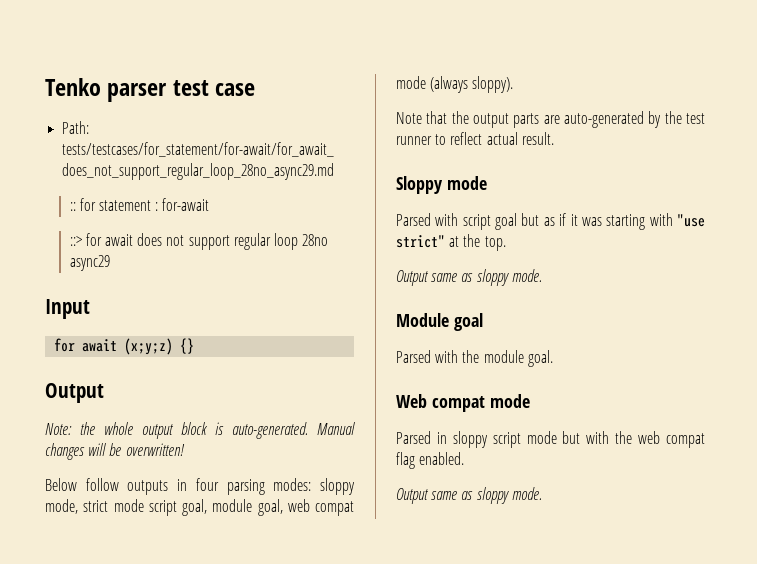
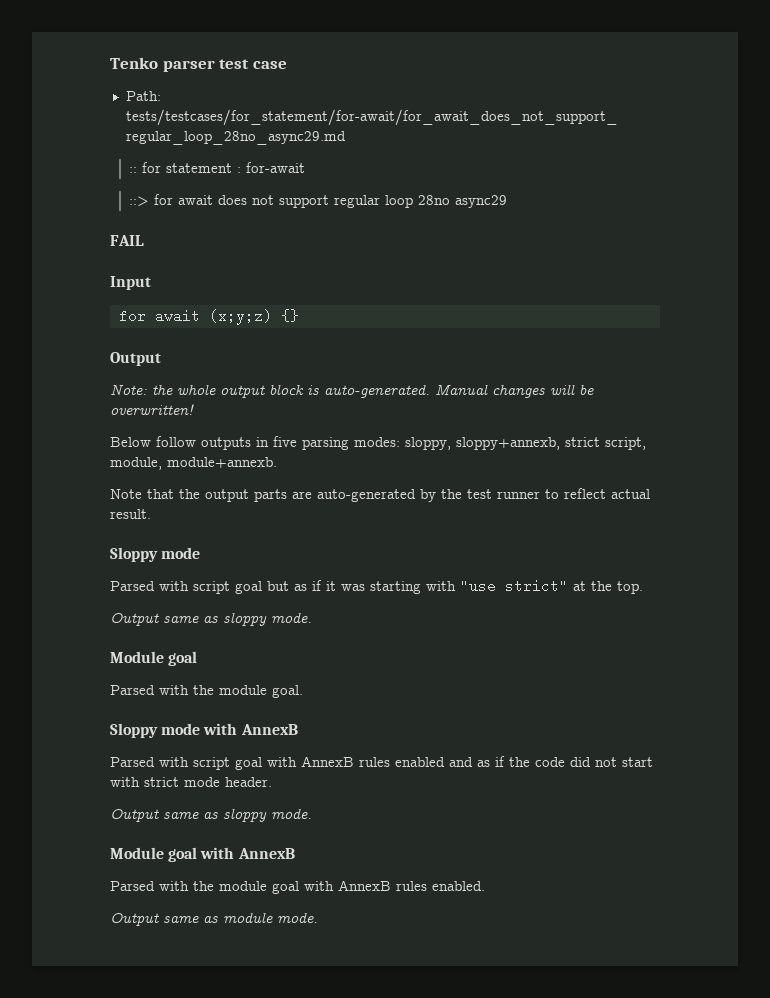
(110, 263) none -> [110,235,144,246] // FAIL
[195,478,219,491] four -> [273,436,297,447] five
[320,478,356,495] [45,499,354,516] [396,76,514,93] sloppy mode, strict mode script goal, module goal, web compat mode (always sloppy). -> [405,437,646,450] [110,457,277,470] sloppy, sloppy+annexb, strict script, module, module+annexb.
[396,394,530,412] [396,431,705,448] [396,452,465,469] [396,487,542,504] Web compat mode // Parsed in sloppy script mode but with the web compat flag enabled. // Output same as sloppy mode. -> [110,723,298,738] [110,756,653,770] [110,777,272,787] [110,808,312,822] [110,847,295,862] [110,880,485,894] [110,912,318,926] Sloppy mode with AnnexB // Parsed with script goal with AnnexB rules enabled and as if the code did not start with strict mode header. // Output same as sloppy mode. // Module goal with AnnexB // Parsed with the module goal with AnnexB rules enabled. // Output same as module mode.

